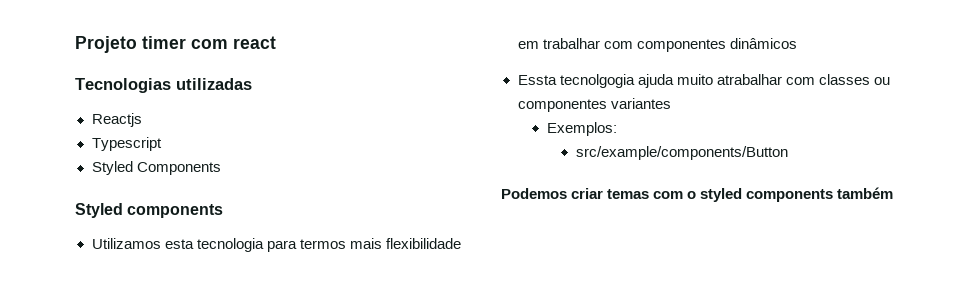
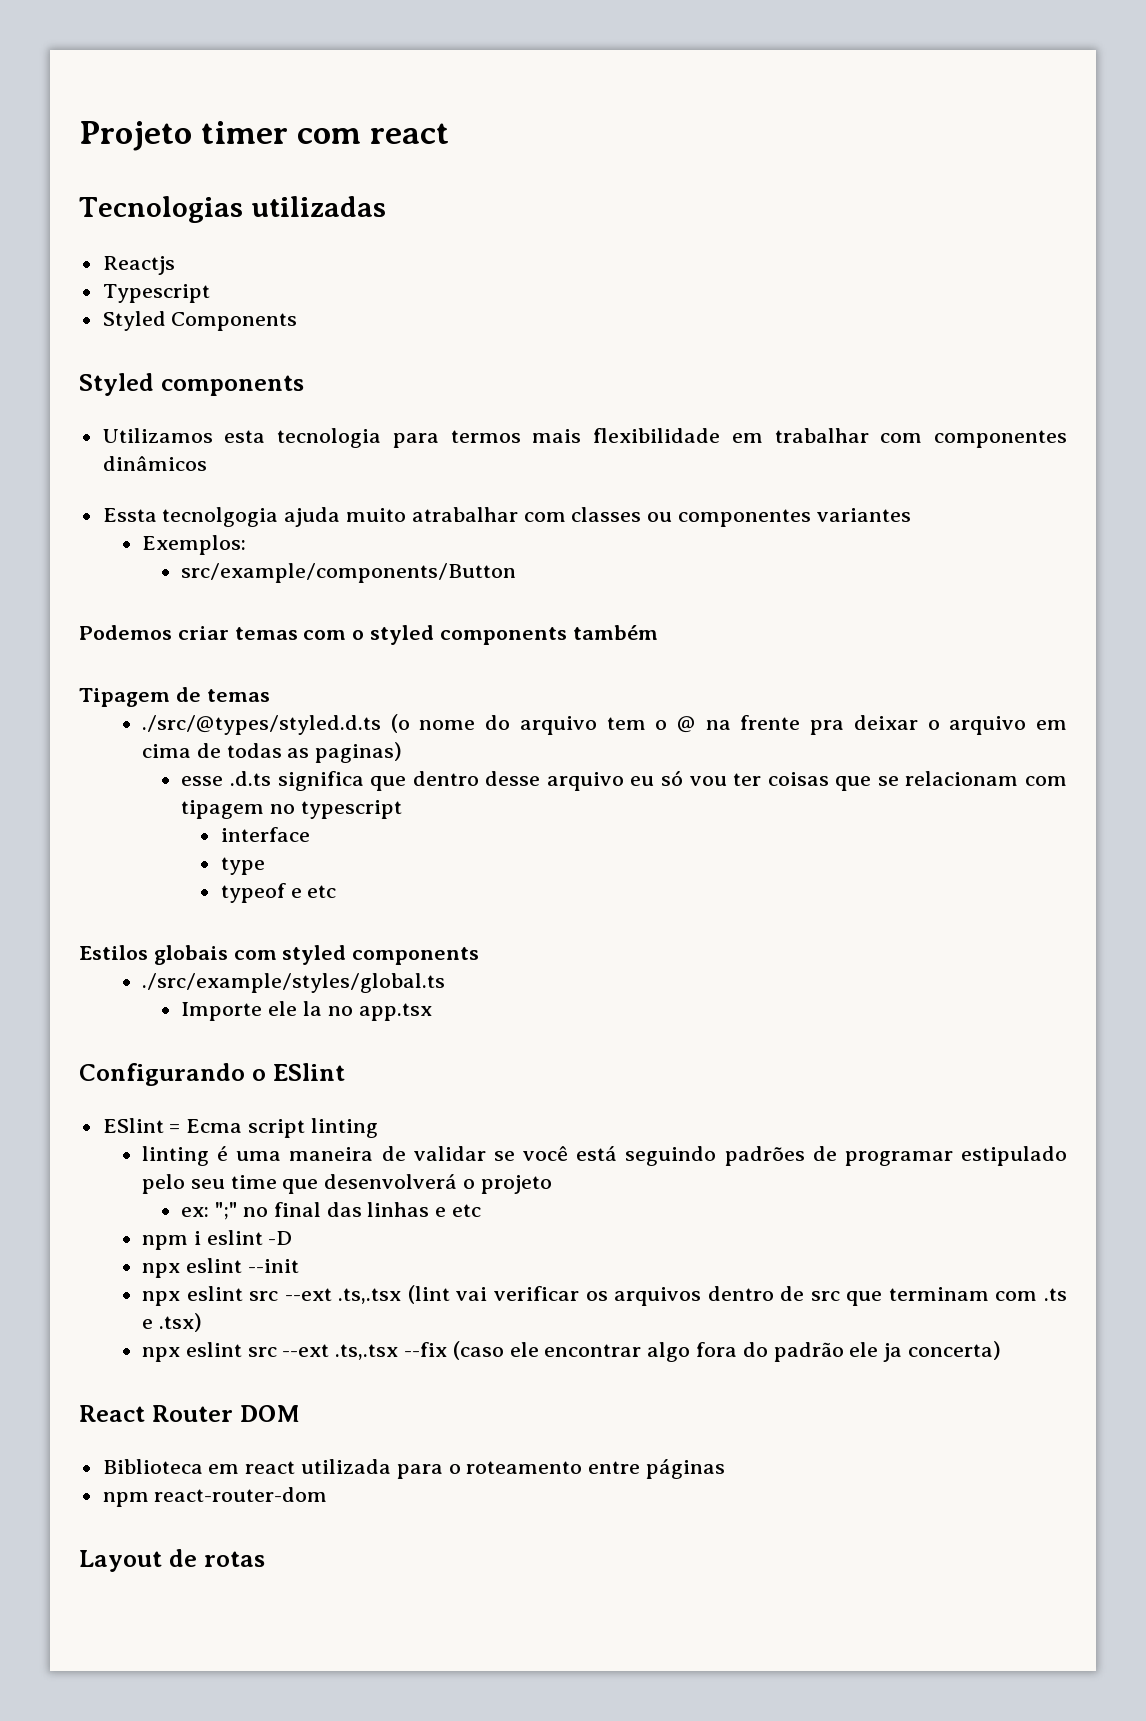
(894, 193) none -> [79,687,270,707] [142,714,1068,735] [142,742,403,763] [181,770,1067,791] [181,800,402,819] [220,827,310,842] [220,857,265,875] [220,883,337,903] [79,945,480,965] [142,973,446,993] [181,1001,432,1021] [79,1063,345,1086] [102,1118,378,1138] [142,1146,1067,1166] [142,1174,552,1194] [181,1202,482,1220] [142,1230,293,1250] [142,1258,299,1278] [142,1285,1067,1306] [142,1313,202,1332] [142,1341,1002,1362] [79,1405,300,1422] [102,1459,726,1479] [102,1487,328,1507] [79,1549,265,1572] // Tipagem de temas // ./src/@types/styled.d.ts (o nome do arquivo tem o @ na frente pra deixar o arquivo em cima de todas as paginas) // esse .d.ts significa que dentro desse arquivo eu só vou ter coisas que se relacionam com tipagem no typescript // interface // type // typeof e etc // Estilos globais com styled components // ./src/example/styles/global.ts // Importe ele la no app.tsx // Configurando o ESlint // ESlint = Ecma script linting // linting é uma maneira de validar se você está seguindo padrões de programar estipulado pelo seu time que desenvolverá o projeto // ex: ";" no final das linhas e etc // npm i eslint -D // npx eslint --init // npx eslint src --ext .ts,.tsx (lint vai verificar os arquivos dentro de src que terminam com .ts e .tsx) // npx eslint src --ext .ts,.tsx --fix (caso ele encontrar algo fora do padrão ele ja concerta) // React Router DOM // Biblioteca em react utilizada para o roteamento entre páginas // npm react-router-dom // Layout de rotas

